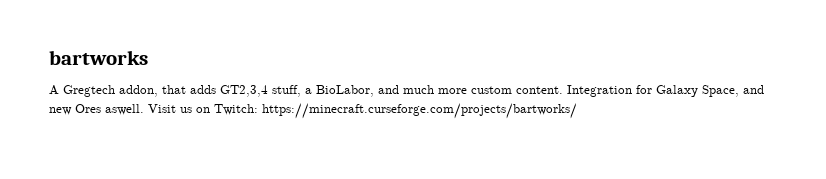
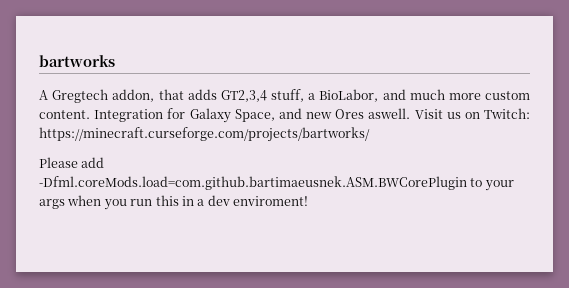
(577, 111) none -> [39,157,105,168] [39,176,514,191] [39,195,308,210] // Please add -Dfml.coreMods.load=com.github.bartimaeusnek.ASM.BWCorePlugin to your args when you run this in a dev enviroment!

